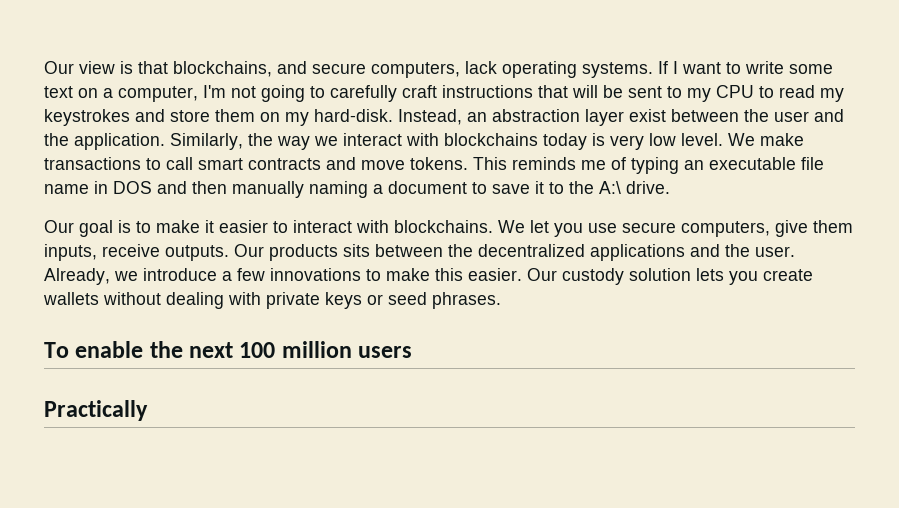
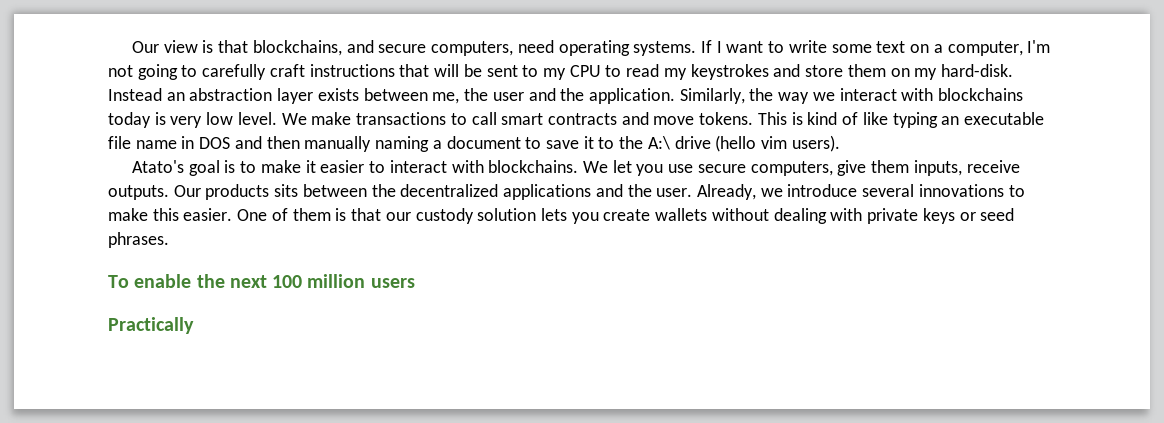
[465,61,497,74] lack -> [517,40,554,53] need
[398,109,462,125] Instead, -> [108,88,162,101] Instead
[629,109,739,122] exist between -> [317,88,460,104] exists between me,
[512,157,626,170] reminds me of -> [791,112,888,125] is kind of like
[626,181,670,194] [44,220,74,233] drive. // Our -> [674,135,840,152] [132,160,185,173] drive (hello vim users). // Atato's
[222,268,265,281] a few -> [862,184,915,197] several
[527,268,557,281] Our -> [237,208,411,221] One of them is that our

